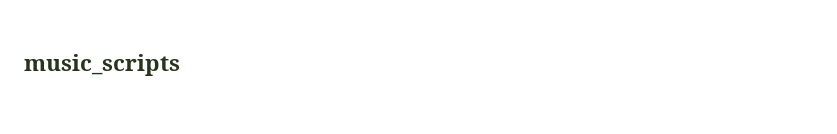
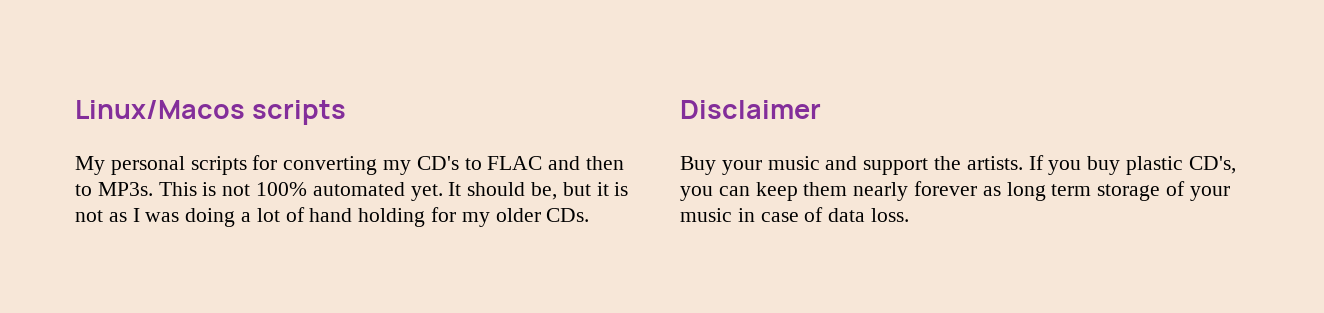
[24,54,180,76] music_scripts -> [75,100,347,125] [75,155,625,175] [75,182,629,201] [75,207,590,227] [680,100,821,119] [680,155,1236,175] [680,181,1230,201] [680,207,910,222] Linux/Macos scripts // My personal scripts for converting my CD's to FLAC and then to MP3s. This is not 100% automated yet. It should be, but it is not as I was doing a lot of hand holding for my older CDs. // Disclaimer // Buy your music and support the artists. If you buy plastic CD's, you can keep them nearly forever as long term storage of your music in case of data loss.

